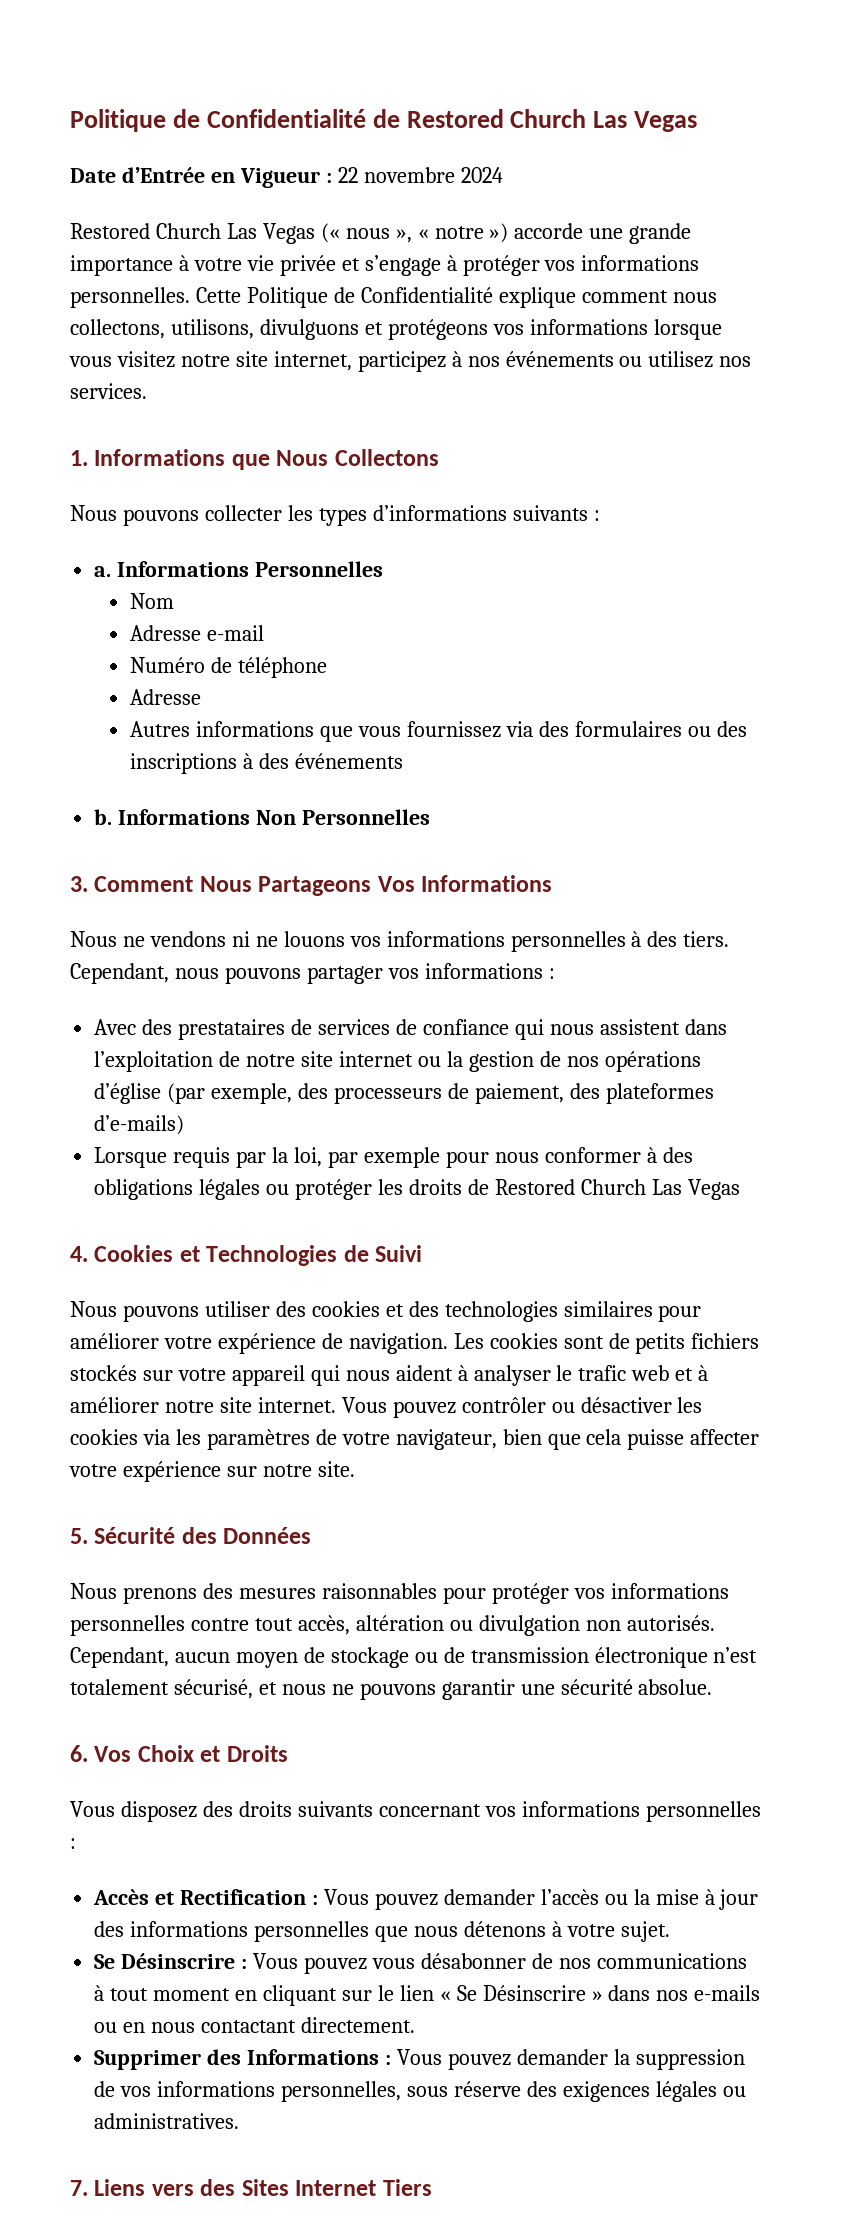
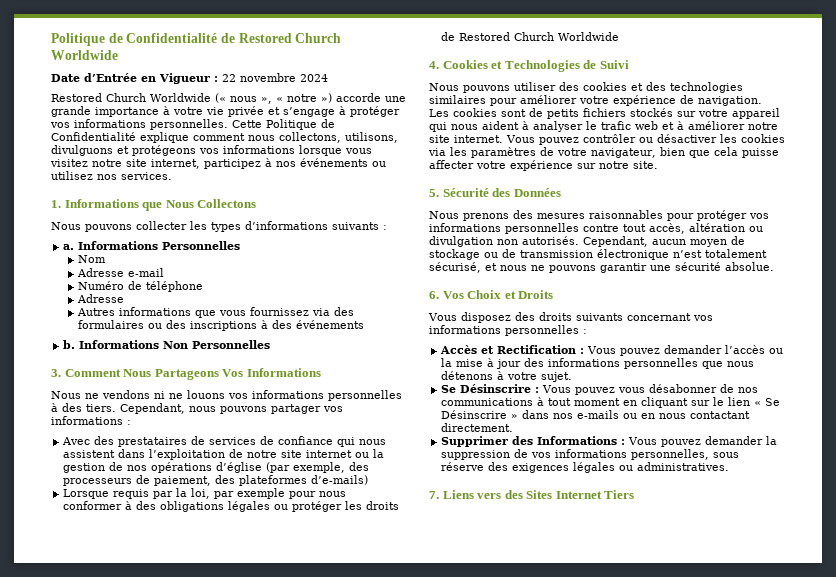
[593,111,698,132] Las Vegas -> [51,50,118,60] Worldwide
[226,223,315,244] Las Vegas -> [150,93,211,102] Worldwide
[651,1179,740,1200] Las Vegas -> [558,32,620,41] Worldwide

